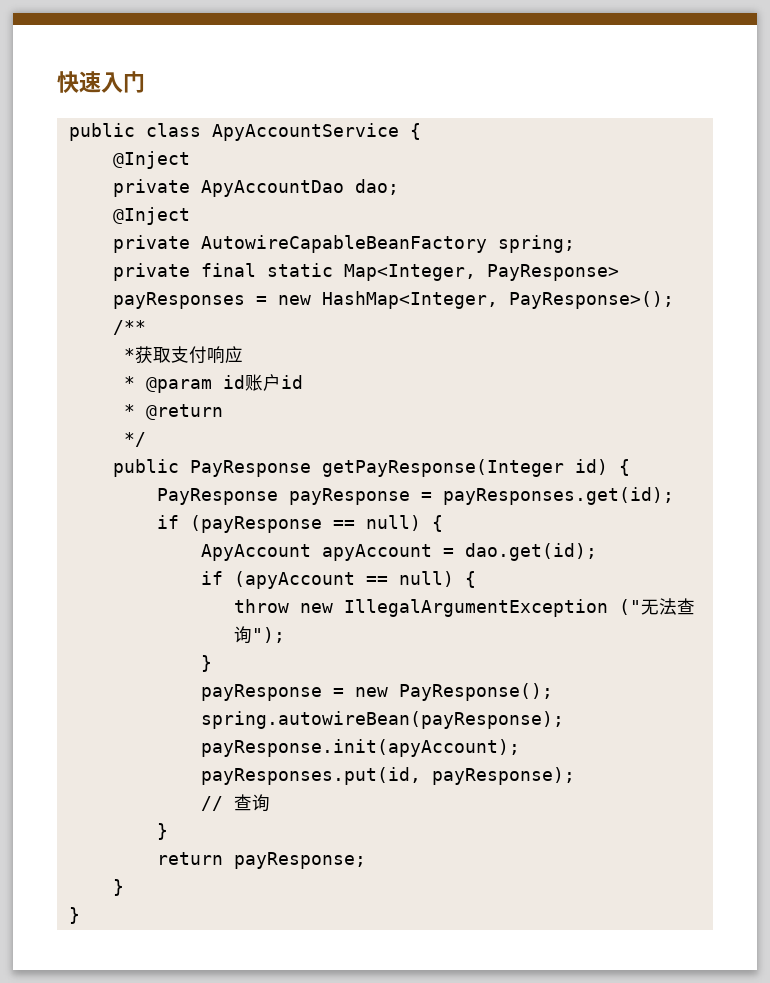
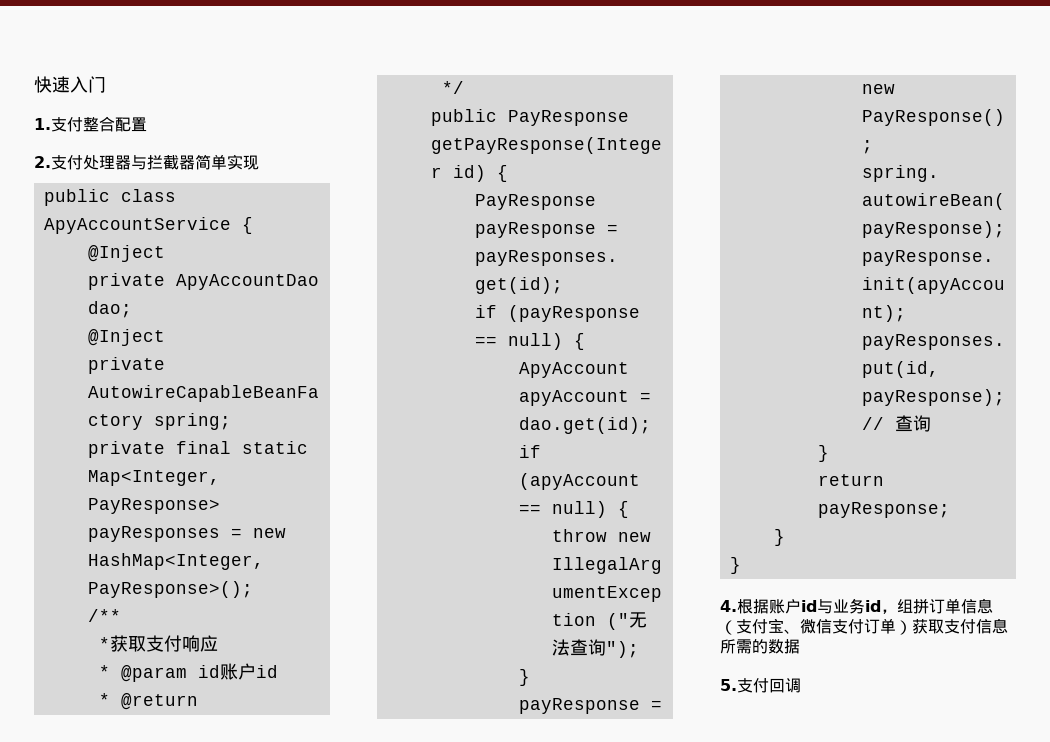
(145, 82) none -> [34,116,147,132] [34,154,259,170] // 1.支付整合配置 // 2.支付处理器与拦截器简单实现
(80, 915) none -> [720,598,993,614] [720,618,1008,635] [720,639,800,654] [720,678,801,693] // 4.根据账户id与业务id，组拼订单信息（支付宝、微信支付订单）获取支付信息所需的数据 // 5.支付回调

